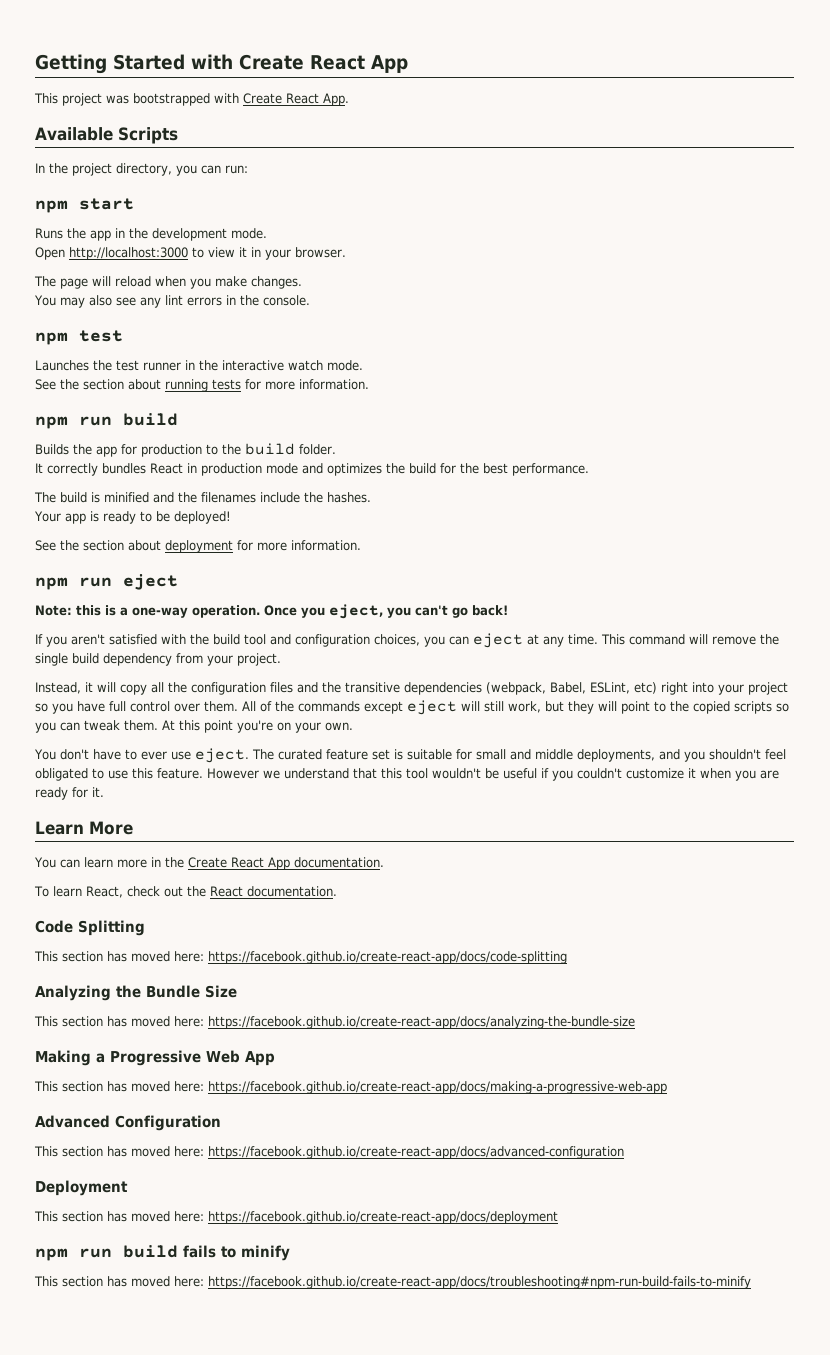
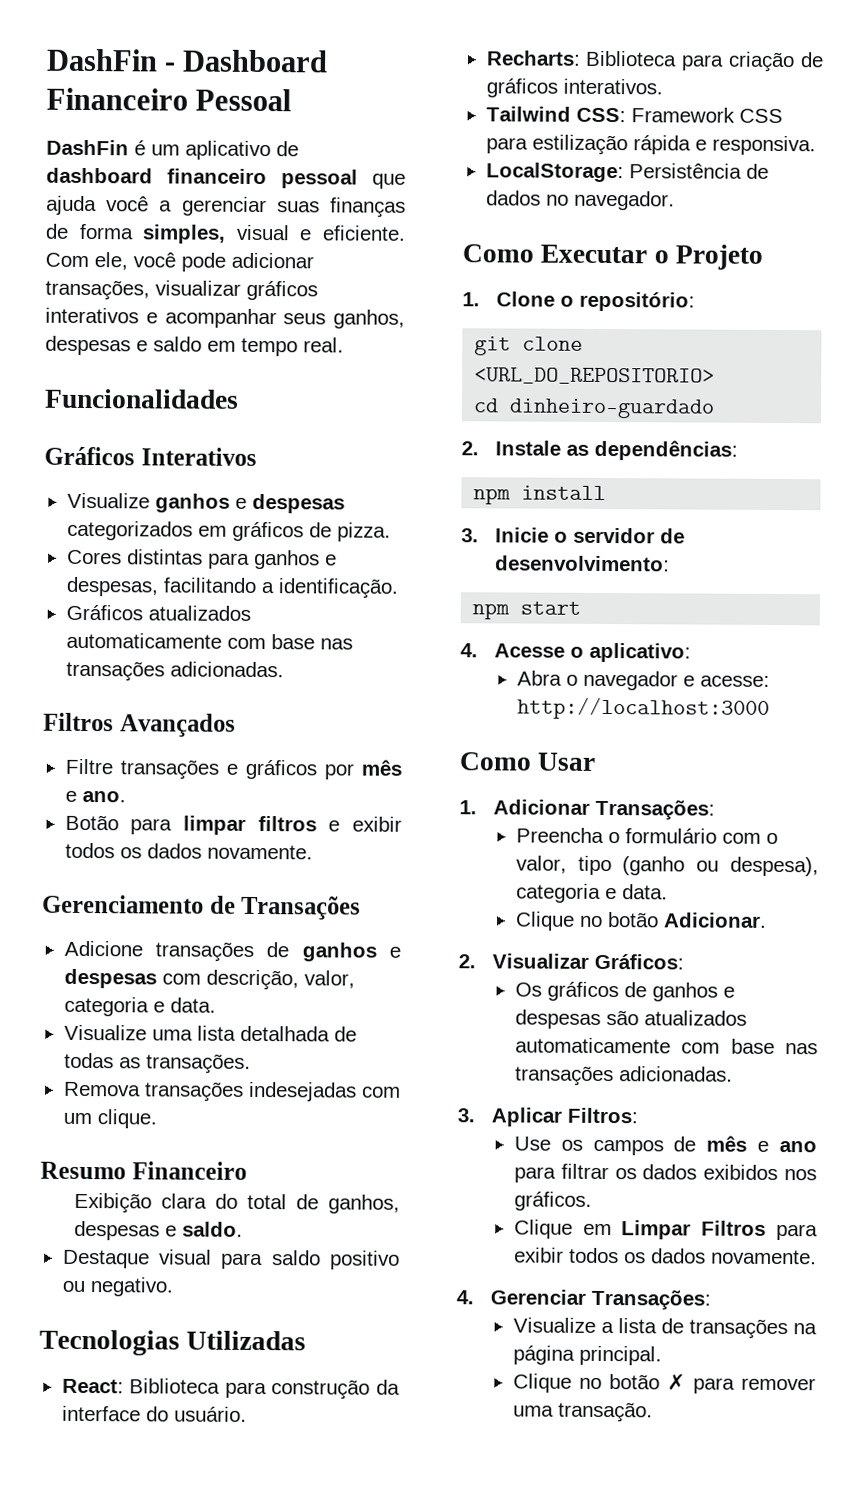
[35,54,408,74] [34,93,349,106] [35,127,178,144] [35,163,248,176] [35,198,134,213] [35,228,267,241] [35,247,346,260] [34,276,302,289] [34,295,310,308] [35,330,123,345] [35,360,363,371] [35,379,369,392] [35,413,178,429] [35,443,336,457] [35,463,589,476] [34,492,371,503] [34,511,231,524] [35,540,361,553] [35,574,178,590] [35,604,508,619] [35,633,779,648] [35,653,281,666] [35,682,788,695] [35,700,789,715] [35,720,353,733] [34,748,786,763] [35,768,779,781] [35,787,104,800] [35,821,133,835] [34,857,384,870] [34,886,337,898] [35,920,145,936] [34,951,567,964] [35,985,237,1001] [34,1016,635,1029] [35,1050,275,1066] [34,1081,667,1094] [35,1115,221,1131] [34,1146,624,1159] [35,1180,128,1196] [34,1211,558,1224] [35,1245,290,1261] [34,1276,751,1289] Getting Started with Create React App // This project was bootstrapped with Create React App. // Available Scripts // In the project directory, you can run: // npm start // Runs the app in the development mode. // Open http://localhost:3000 to view it in your browser. // The page will reload when you make changes. // You may also see any lint errors in the console. // npm test // Launches the test runner in the interactive watch mode. // See the section about running tests for more information. // npm run build // Builds the app for production to the build folder. // It correctly bundles React in production mode and optimizes the build for the best performance. // The build is minified and the filenames include the hashes. // Your app is ready to be deployed! // See the section about deployment for more information. // npm run eject // Note: this is a one-way operation. Once you eject, you can't go back! // If you aren't satisfied with the build tool and configuration choices, you can eject at any time. This command will remove the single build dependency from your project. // Instead, it will copy all the configuration files and the transitive dependencies (webpack, Babel, ESLint, etc) right into your project so you have full control over them. All of the commands except eject will still work, but they will point to the copied scripts so you can tweak them. At this point you're on your own. // You don't have to ever use eject. The curated feature set is suitable for small and middle deployments, and you shouldn't feel obligated to use this feature. However we understand that this tool wouldn't be useful if you couldn't customize it when you are ready for it. // Learn More // You can learn more in the Create React App documentation. // To learn React, check out the React documentation. // Code Splitting // This section has moved here: https://facebook.github.io/create-react-app/docs/code-splitting // Analyzing the Bundle Size // This section has moved here: https://facebook.github.io/create-react-app/docs/analyzing-the-bundle-size // Making a Progressive Web App // This section has moved here: https://facebook.github.io/create-react-app/docs/making-a-progressive-web-app // Advanced Configuration // This section has moved here: https://facebook.github.io/create-react-app/docs/advanced-configuration // Deployment // This section has moved here: https://facebook.github.io/create-react-app/docs/deployment // npm run build fails to minify // This section has moved here: https://facebook.github.io/create-react-app/docs/troubleshooting#npm-run-build-fails-to-minify -> [46,48,329,73] [46,87,292,112] [46,139,299,161] [46,167,406,189] [46,195,406,218] [45,223,406,244] [45,252,314,272] [45,279,318,301] [45,307,405,329] [45,335,344,357] [44,388,239,409] [44,446,257,466] [66,492,345,514] [66,520,391,542] [66,549,337,570] [65,576,399,599] [65,604,251,621] [65,632,353,650] [65,660,284,682] [43,712,236,738] [64,758,402,780] [64,790,126,803] [64,814,402,835] [64,842,313,860] [42,894,362,921] [63,940,401,962] [63,968,355,991] [63,996,216,1017] [63,1024,357,1042] [63,1052,251,1074] [63,1081,401,1102] [62,1109,157,1129] [40,1161,247,1180] [74,1192,400,1214] [74,1220,244,1241] [62,1249,400,1270] [61,1277,173,1297] [39,1329,307,1356] [61,1378,400,1400] [61,1405,247,1422] [485,50,824,73] [485,78,663,98] [485,106,783,124] [485,134,816,156] [485,162,769,183] [485,190,675,211] [462,244,764,270] [462,291,696,312] [474,336,584,356] [474,367,716,385] [473,398,716,419] [461,439,739,461] [473,485,607,505] [461,527,686,544] [495,555,671,572] [472,601,582,620] [460,642,692,663] [516,670,770,691] [516,697,770,720] [459,752,597,771] [459,799,716,821] [515,827,778,844] [515,855,819,877] [515,883,668,903] [514,911,767,931] [458,953,685,970] [514,981,735,1002] [514,1009,747,1029] [514,1037,818,1055] [514,1065,733,1087] [457,1107,639,1127] [513,1135,817,1156] [513,1163,817,1183] [513,1191,592,1211] [513,1219,818,1241] [513,1247,817,1265] [456,1289,712,1311] [512,1317,817,1340] [512,1345,662,1366] [512,1373,816,1394] [512,1401,653,1423] DashFin - Dashboard Financeiro Pessoal // DashFin é um aplicativo de dashboard financeiro pessoal que ajuda você a gerenciar suas finanças de forma simples, visual e eficiente. Com ele, você pode adicionar transações, visualizar gráficos interativos e acompanhar seus ganhos, despesas e saldo em tempo real. // Funcionalidades // Gráficos Interativos // Visualize ganhos e despesas categorizados em gráficos de pizza. // Cores distintas para ganhos e despesas, facilitando a identificação. // Gráficos atualizados automaticamente com base nas transações adicionadas. // Filtros Avançados // Filtre transações e gráficos por mês e ano. // Botão para limpar filtros e exibir todos os dados novamente. // Gerenciamento de Transações // Adicione transações de ganhos e despesas com descrição, valor, categoria e data. // Visualize uma lista detalhada de todas as transações. // Remova transações indesejadas com um clique. // Resumo Financeiro // Exibição clara do total de ganhos, despesas e saldo. // Destaque visual para saldo positivo ou negativo. // Tecnologias Utilizadas // React: Biblioteca para construção da interface do usuário. // Recharts: Biblioteca para criação de gráficos interativos. // Tailwind CSS: Framework CSS para estilização rápida e responsiva. // LocalStorage: Persistência de dados no navegador. // Como Executar o Projeto // 1. Clone o repositório: // git clone <URL_DO_REPOSITORIO> // cd dinheiro-guardado // 2. Instale as dependências: // npm install // 3. Inicie o servidor de desenvolvimento: // npm start // 4. Acesse o aplicativo: // Abra o navegador e acesse: http://localhost:3000 // Como Usar // 1. Adicionar Transações: // Preencha o formulário com o valor, tipo (ganho ou despesa), categoria e data. // Clique no botão Adicionar. // 2. Visualizar Gráficos: // Os gráficos de ganhos e despesas são atualizados automaticamente com base nas transações adicionadas. // 3. Aplicar Filtros: // Use os campos de mês e ano para filtrar os dados exibidos nos gráficos. // Clique em Limpar Filtros para exibir todos os dados novamente. // 4. Gerenciar Transações: // Visualize a lista de transações na página principal. // Clique no botão ✗ para remover uma transação.

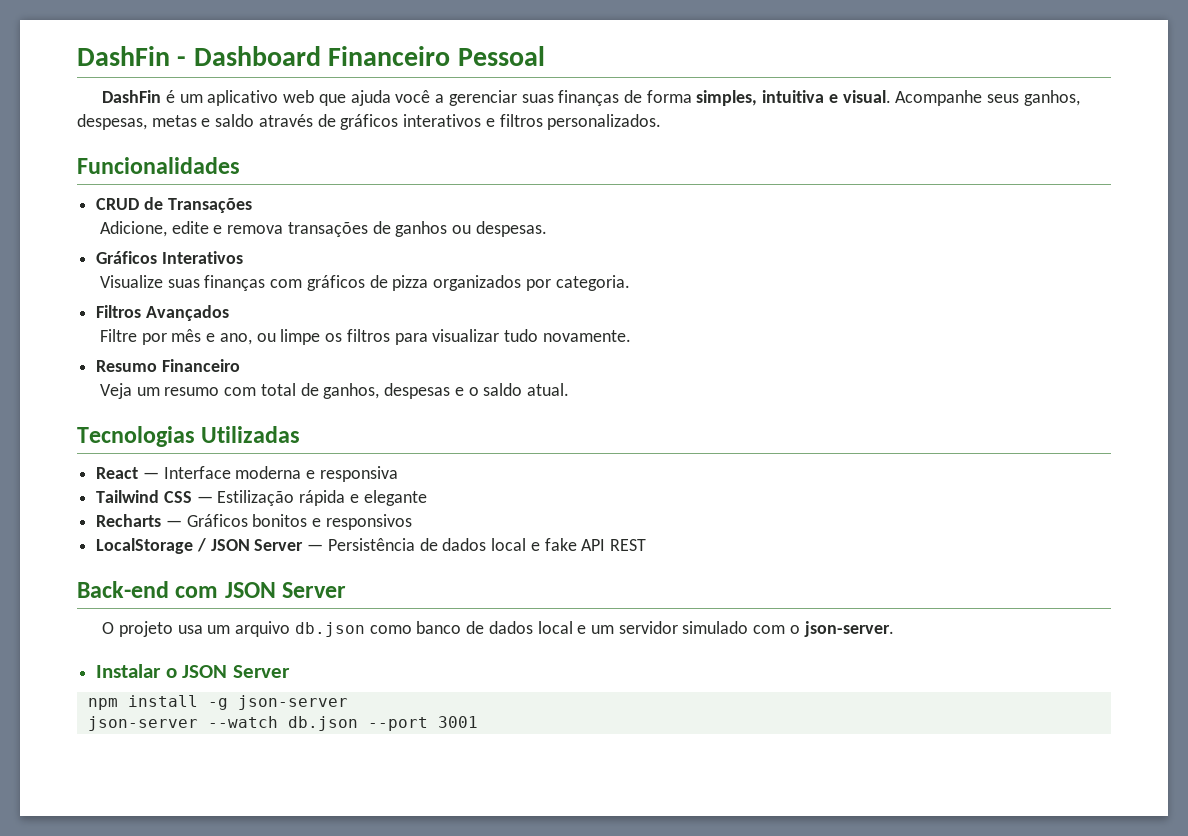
[276,141,299,157] [46,167,358,189] de dashboard financeiro pessoal -> [283,90,315,103] web
[235,224,406,241] [45,252,314,272] [45,279,318,301] [45,307,405,329] [45,335,344,357] [44,388,239,409] [44,446,257,466] [66,492,345,514] [66,520,391,542] [66,549,337,570] [65,576,399,599] [65,604,251,621] [65,632,353,650] [65,660,284,682] [43,712,236,738] [64,758,402,780] [64,790,126,803] [64,814,402,835] [64,842,313,860] [42,894,362,921] [63,940,401,962] [63,968,355,991] [63,996,216,1017] [63,1024,357,1042] [63,1052,251,1074] [63,1081,401,1102] [62,1109,157,1129] [40,1161,247,1180] [74,1192,239,1214] visual e eficiente. Com ele, você pode adicionar transações, visualizar gráficos interativos e acompanhar seus ganhos, despesas e saldo em tempo real. // Funcionalidades // Gráficos Interativos // Visualize ganhos e despesas categorizados em gráficos de pizza. // Cores distintas para ganhos e despesas, facilitando a identificação. // Gráficos atualizados automaticamente com base nas transações adicionadas. // Filtros Avançados // Filtre transações e gráficos por mês e ano. // Botão para limpar filtros e exibir todos os dados novamente. // Gerenciamento de Transações // Adicione transações de ganhos e despesas com descrição, valor, categoria e data. // Visualize uma lista detalhada de todas as transações. // Remova transações indesejadas com um clique. // Resumo Financeiro // Exibição clara do -> [762,90,1080,106] [77,114,662,130] [77,157,240,174] [96,197,252,213] [99,221,547,237] [96,251,243,264] [99,275,630,291] [96,305,229,321] [99,329,631,345] [96,359,240,372] [99,383,257,399] intuitiva e visual. Acompanhe seus ganhos, despesas, metas e saldo através de gráficos interativos e filtros personalizados. // Funcionalidades // CRUD de Transações // Adicione, edite e remova transações de ganhos ou despesas. // Gráficos Interativos // Visualize suas finanças com gráficos de pizza organizados por categoria. // Filtros Avançados // Filtre por mês e ano, ou limpe os filtros para visualizar tudo novamente. // Resumo Financeiro // Veja um resumo com
[182,1221,244,1237] [62,1249,400,1270] [61,1277,173,1297] [39,1329,307,1356] [61,1378,400,1400] [61,1405,247,1422] [485,50,824,73] [485,78,663,98] [485,106,783,124] [485,134,816,156] [485,162,769,183] [485,190,675,211] [462,244,764,270] [462,291,696,312] [474,336,584,356] [474,367,716,385] [473,398,716,419] [461,439,739,461] [473,485,607,505] [461,527,686,544] [495,555,671,572] [472,601,582,620] [460,642,692,663] [516,670,770,691] [516,697,770,720] [459,752,597,771] [459,799,716,821] [515,827,778,844] [515,855,819,877] [515,883,668,903] [514,911,767,931] [458,953,685,970] [514,981,735,1002] [514,1009,747,1029] [514,1037,818,1055] [514,1065,733,1087] [457,1107,639,1127] [513,1135,817,1156] [513,1163,817,1183] [513,1191,592,1211] [513,1219,818,1241] [513,1247,817,1265] [456,1289,712,1311] [512,1317,817,1340] [512,1345,662,1366] [512,1373,816,1394] [512,1401,653,1423] saldo. // Destaque visual para saldo positivo ou negativo. // Tecnologias Utilizadas // React: Biblioteca para construção da interface do usuário. // Recharts: Biblioteca para criação de gráficos interativos. // Tailwind CSS: Framework CSS para estilização rápida e responsiva. // LocalStorage: Persistência de dados no navegador. // Como Executar o Projeto // 1. Clone o repositório: // git clone <URL_DO_REPOSITORIO> // cd dinheiro-guardado // 2. Instale as dependências: // npm install // 3. Inicie o servidor de desenvolvimento: // npm start // 4. Acesse o aplicativo: // Abra o navegador e acesse: http://localhost:3000 // Como Usar // 1. Adicionar Transações: // Preencha o formulário com o valor, tipo (ganho ou despesa), categoria e data. // Clique no botão Adicionar. // 2. Visualizar Gráficos: // Os gráficos de ganhos e despesas são atualizados automaticamente com base nas transações adicionadas. // 3. Aplicar Filtros: // Use os campos de mês e ano para filtrar os dados exibidos nos gráficos. // Clique em Limpar Filtros para exibir todos os dados novamente. // 4. Gerenciar Transações: // Visualize a lista de transações na página principal. // Clique no botão ✗ para remover uma transação. -> [468,383,569,396] [77,426,301,447] [96,466,398,482] [96,490,427,506] [96,514,412,530] [96,538,646,554] [77,581,347,598] [102,621,894,637] [96,664,290,678] [87,695,348,710] [87,716,478,731] o saldo atual. // Tecnologias Utilizadas // React — Interface moderna e responsiva // Tailwind CSS — Estilização rápida e elegante // Recharts — Gráficos bonitos e responsivos // LocalStorage / JSON Server — Persistência de dados local e fake API REST // Back-end com JSON Server // O projeto usa um arquivo db.json como banco de dados local e um servidor simulado com o json-server. // Instalar o JSON Server // npm install -g json-server // json-server --watch db.json --port 3001

